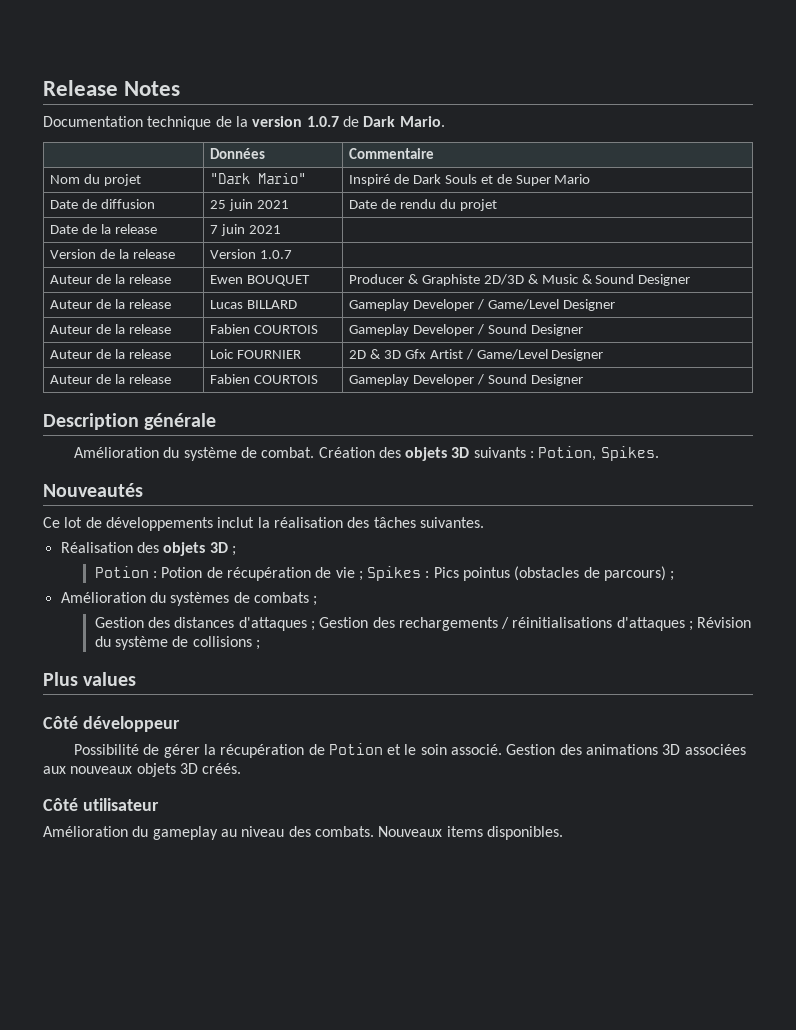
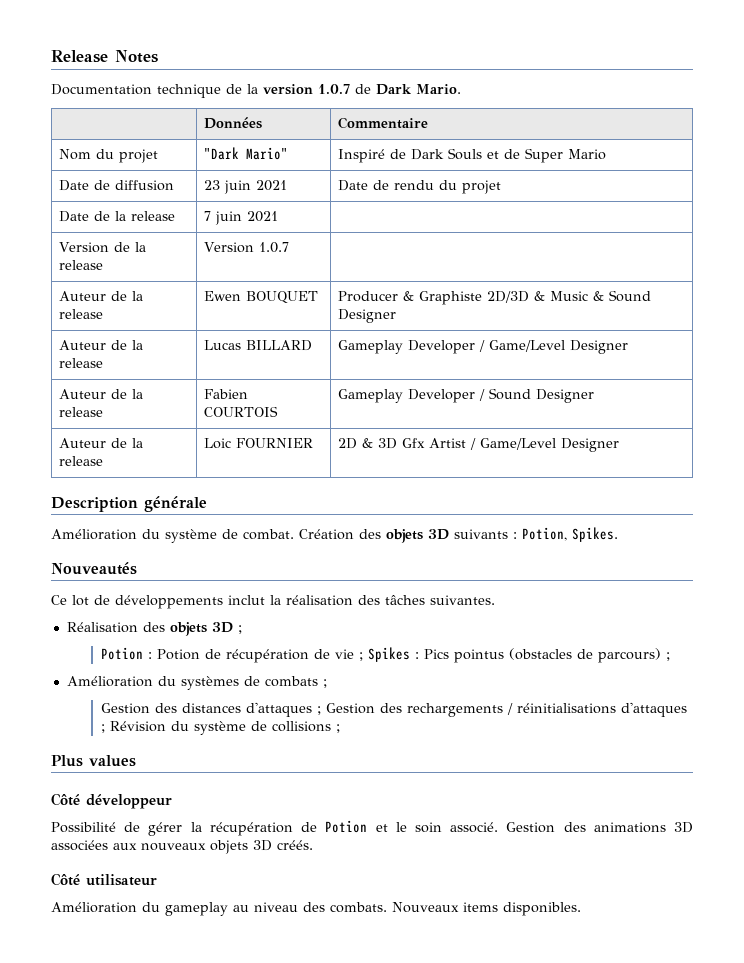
[210,200,227,209] 25 -> [204,180,221,190] 23
[50,374,171,384] [210,374,318,384] [349,374,583,386] // Auteur de la release | Fabien COURTOIS | Gameplay Developer / Sound Designer -> (620, 445) none

